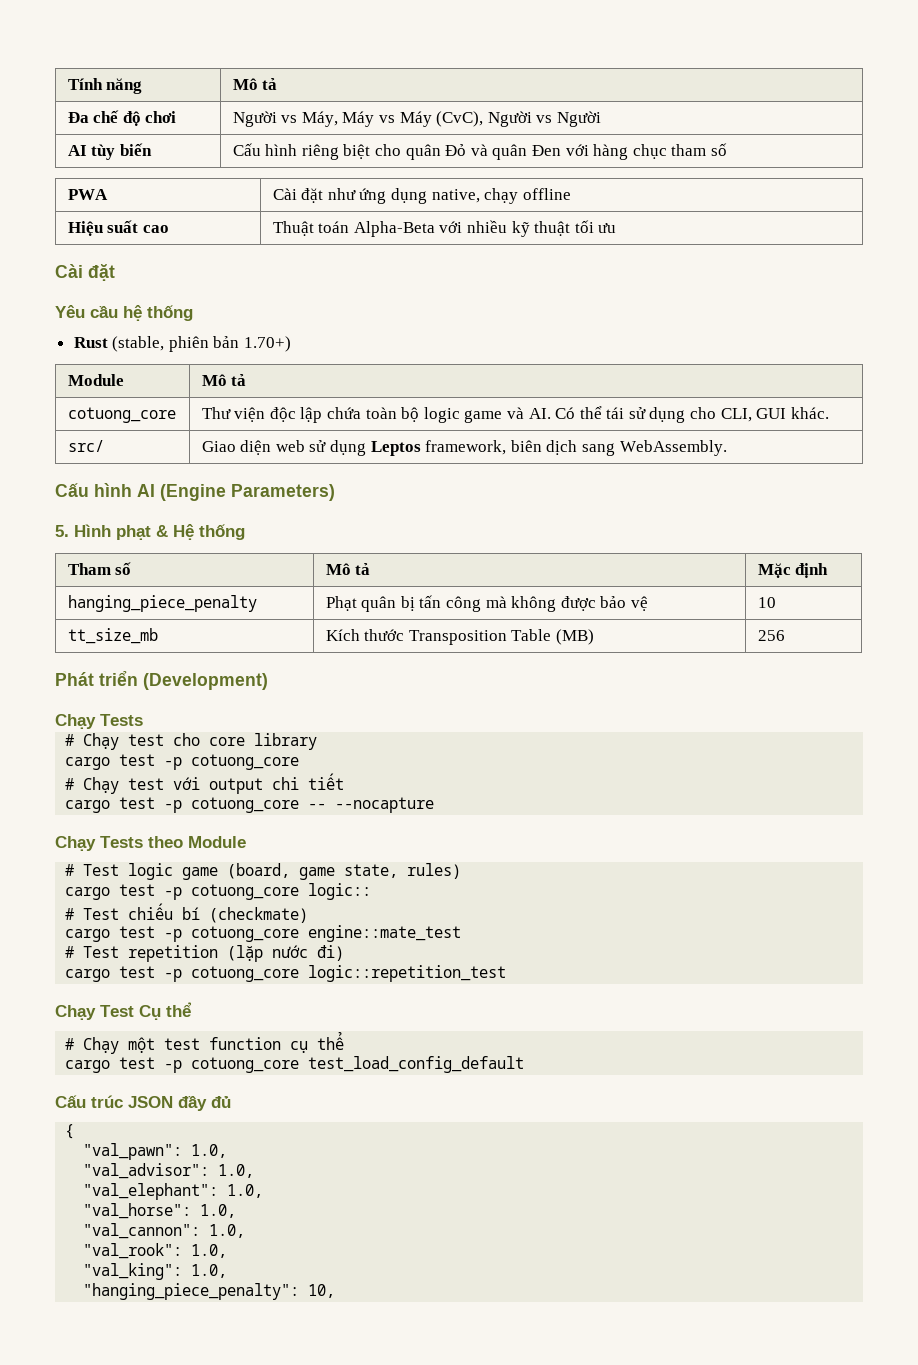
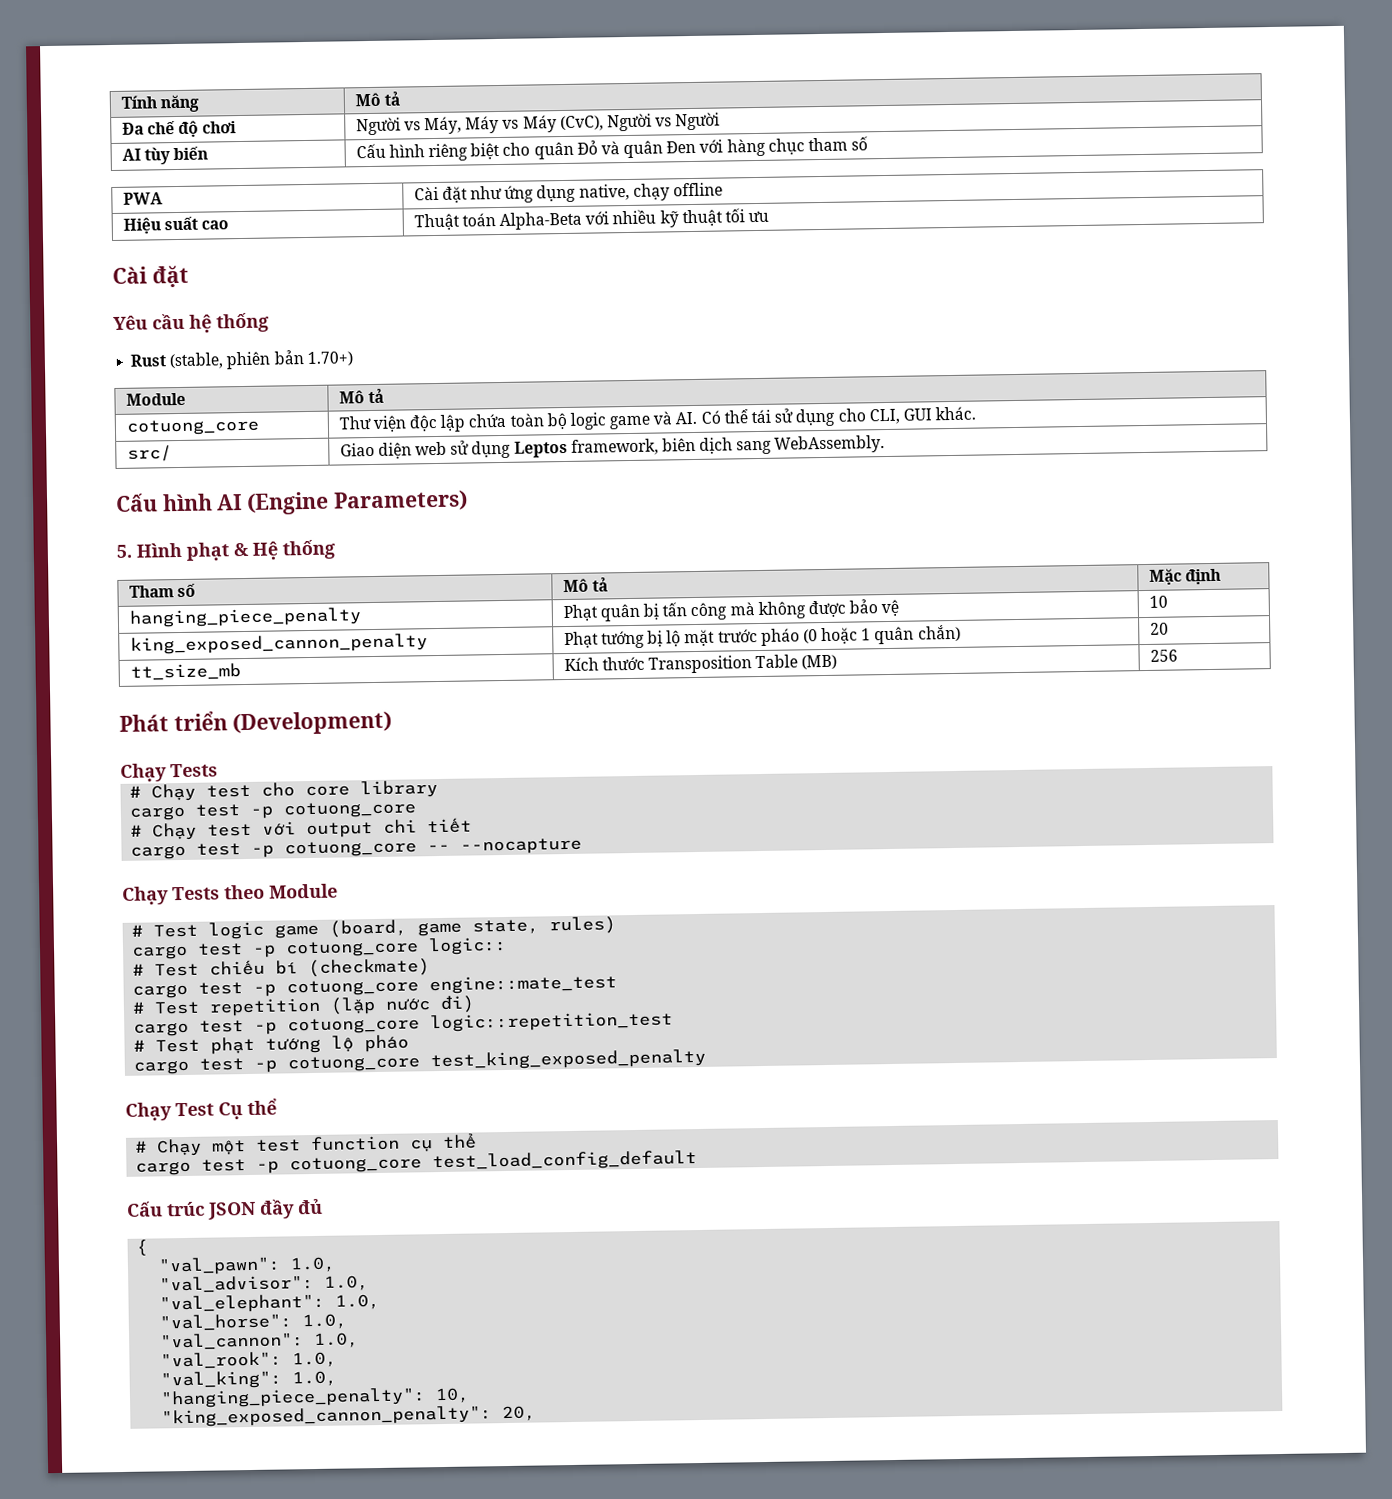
(776, 602) none -> [129,633,428,655] [563,624,961,649] [1149,622,1169,635] // king_exposed_cannon_penalty | Phạt tướng bị lộ mặt trước pháo (0 hoặc 1 quân chắn) | 20
(507, 973) none -> [133,1034,410,1055] [133,1048,707,1075] // # Test phạt tướng lộ pháo // cargo test -p cotuong_core test_king_exposed_penalty
(336, 1291) none -> [161,1405,537,1428] // "king_exposed_cannon_penalty": 20,

